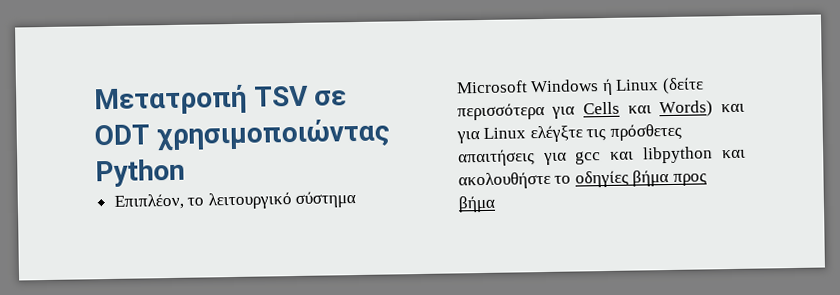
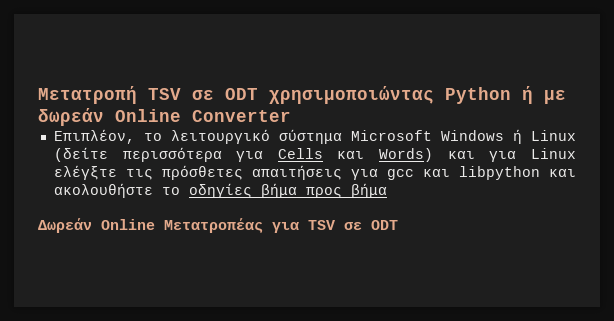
(185, 173) none -> [522,86,566,104] [38,108,291,126] ή με δωρεάν Online Converter
(496, 204) none -> [38,218,398,233] // Δωρεάν Online Μετατροπέας για TSV σε ODT

